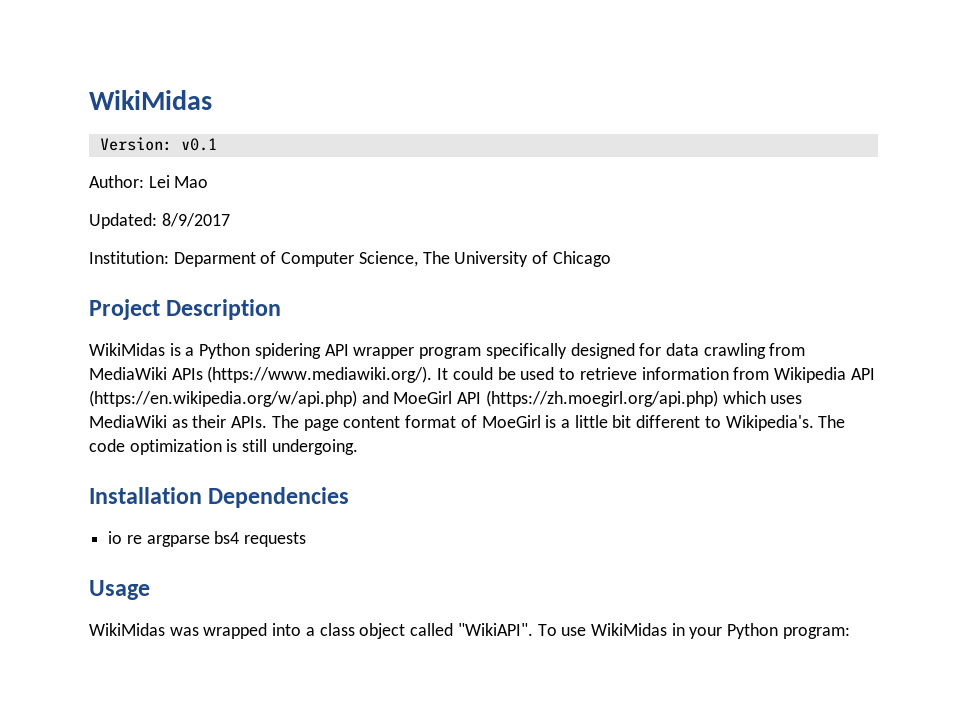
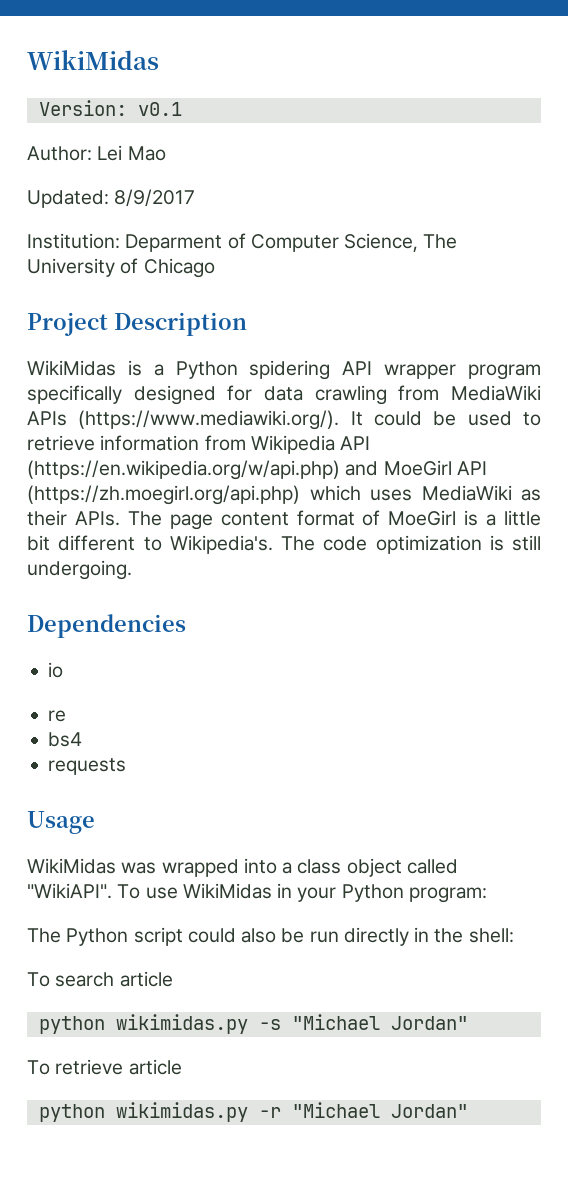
[89,487,202,504] Installation -> (132, 570) none
(123, 537) none -> (64, 670) //
[146,535,210,547] argparse -> (67, 716) //
(240, 537) none -> (83, 739) //
(850, 633) none -> [27,927,514,946] [27,971,173,987] [38,1014,468,1034] [27,1059,182,1075] [38,1102,468,1122] // The Python script could also be run directly in the shell: // To search article // python wikimidas.py -s "Michael Jordan" // To retrieve article // python wikimidas.py -r "Michael Jordan"

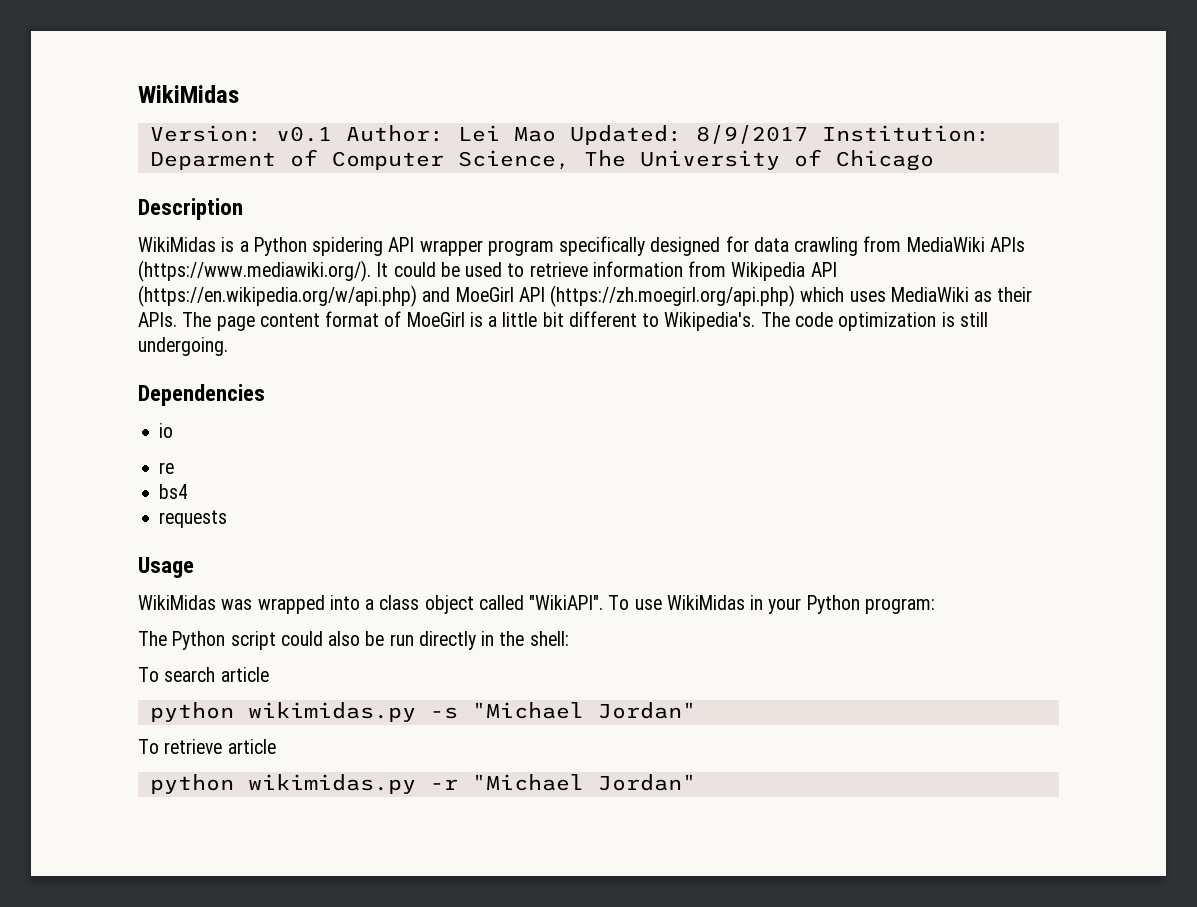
(182, 109) // -> (332, 134) none
(166, 153) // -> (556, 134) none
(196, 198) // -> (808, 134) none
[27,312,108,336] Project -> (934, 160) none

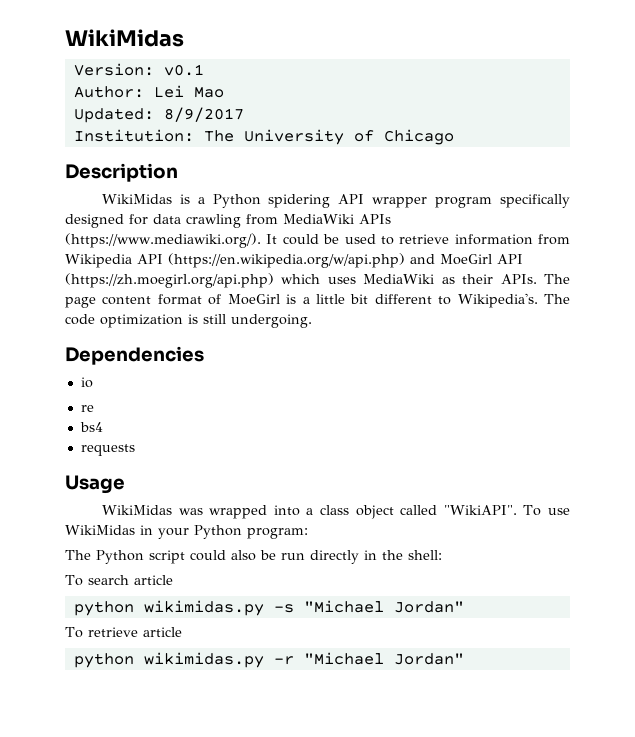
(332, 134) none -> (204, 70) //
(556, 134) none -> (224, 92) //
[821,125,990,142] [149,149,570,170] Institution: Deparment of Computer Science, -> [73,129,194,142] // Institution:

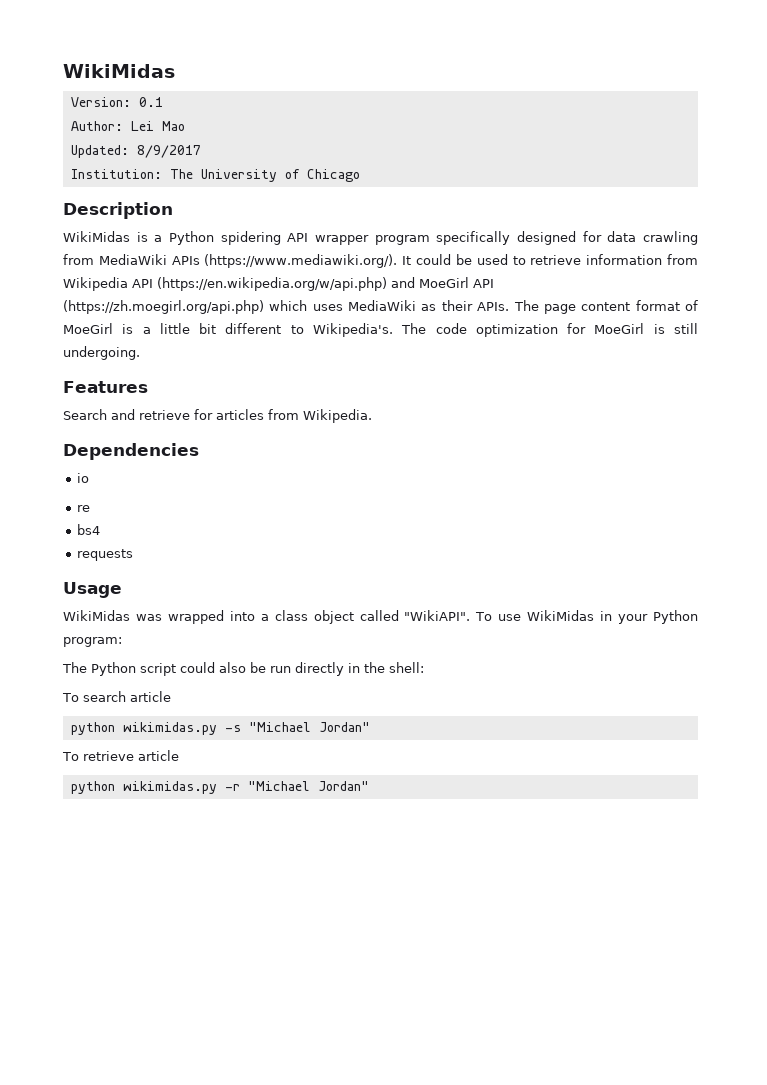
[163,64,204,76] v0.1 -> [138,97,163,107] 0.1
(183, 321) none -> [567,323,645,334] for MoeGirl
(312, 321) none -> [63,381,148,393] [63,409,372,423] // Features // Search and retrieve for articles from Wikipedia.

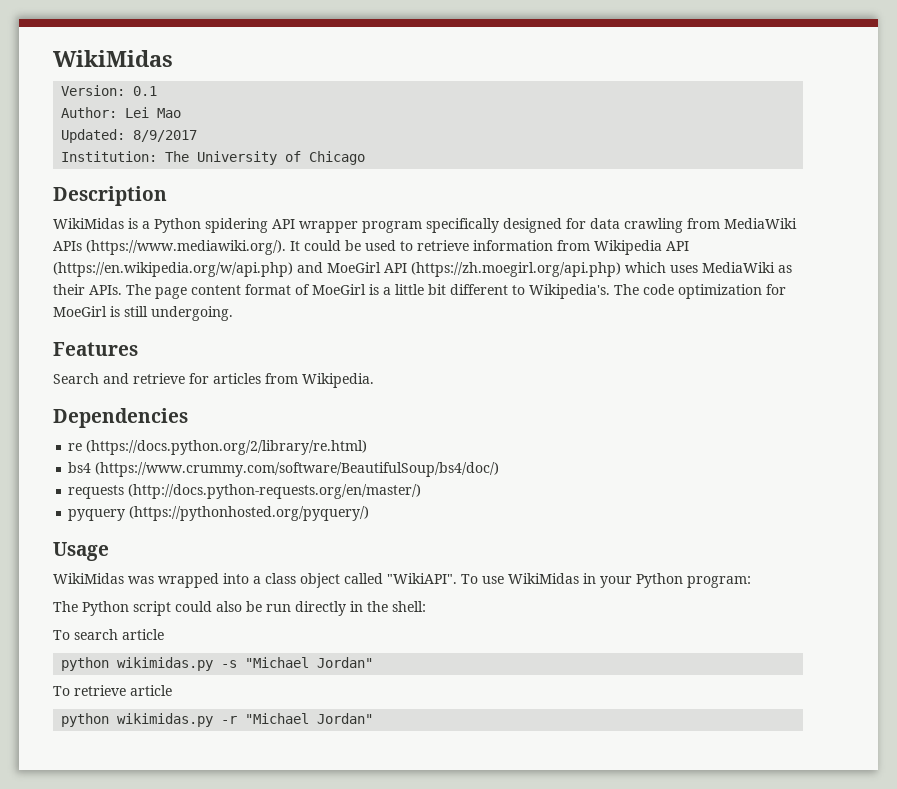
[77,473,90,483] // io -> (188, 418) none
(91, 508) none -> [86,440,368,455] (https://docs.python.org/2/library/re.html)
(101, 529) none -> [95,462,500,477] (https://www.crummy.com/software/BeautifulSoup/bs4/doc/)
(134, 555) none -> [128,484,422,499] [68,506,370,521] (http://docs.python-requests.org/en/master/) // pyquery (https://pythonhosted.org/pyquery/)

